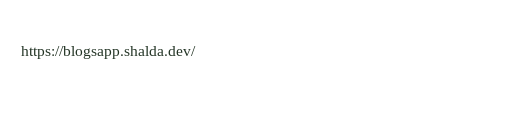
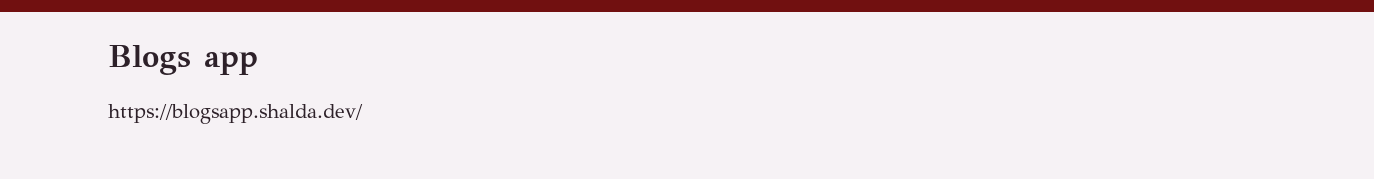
(21, 52) none -> [108,45,258,75] Blogs app //

